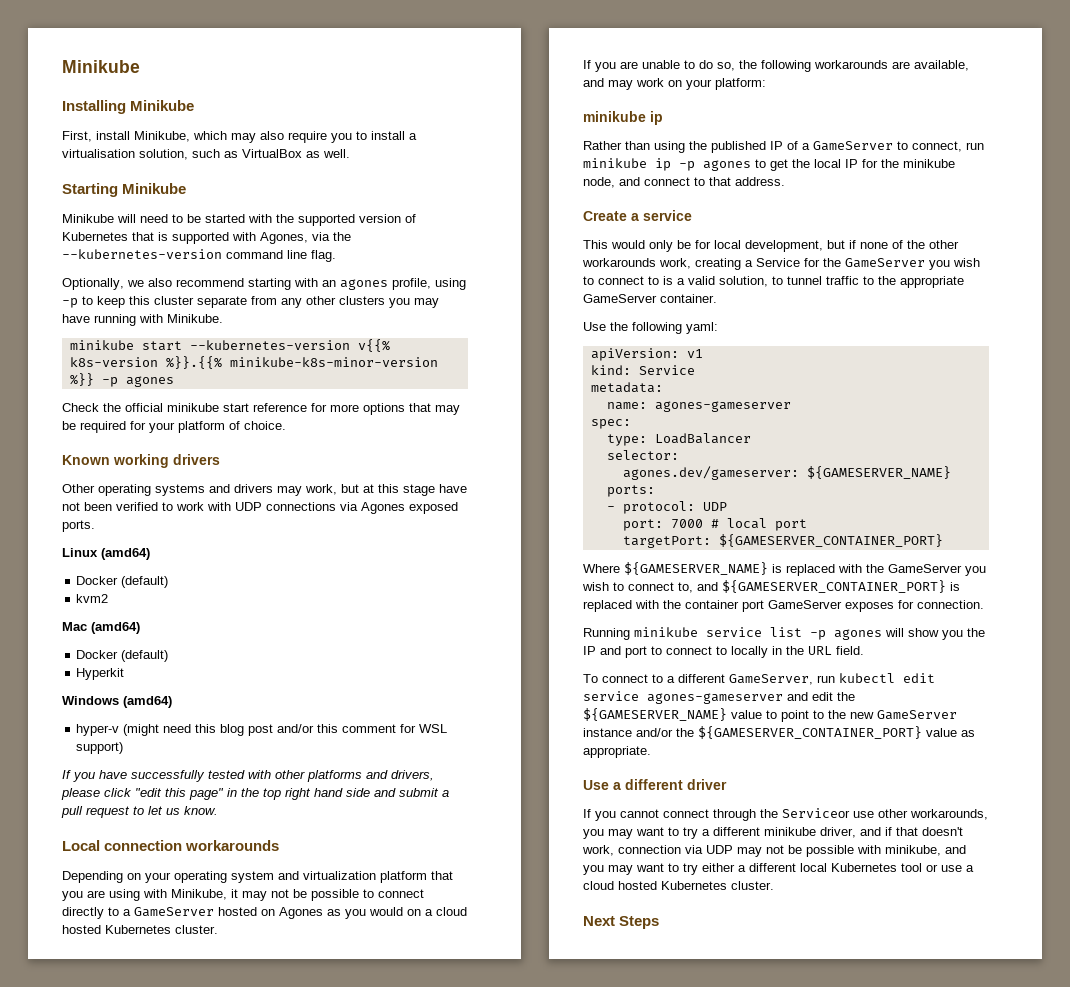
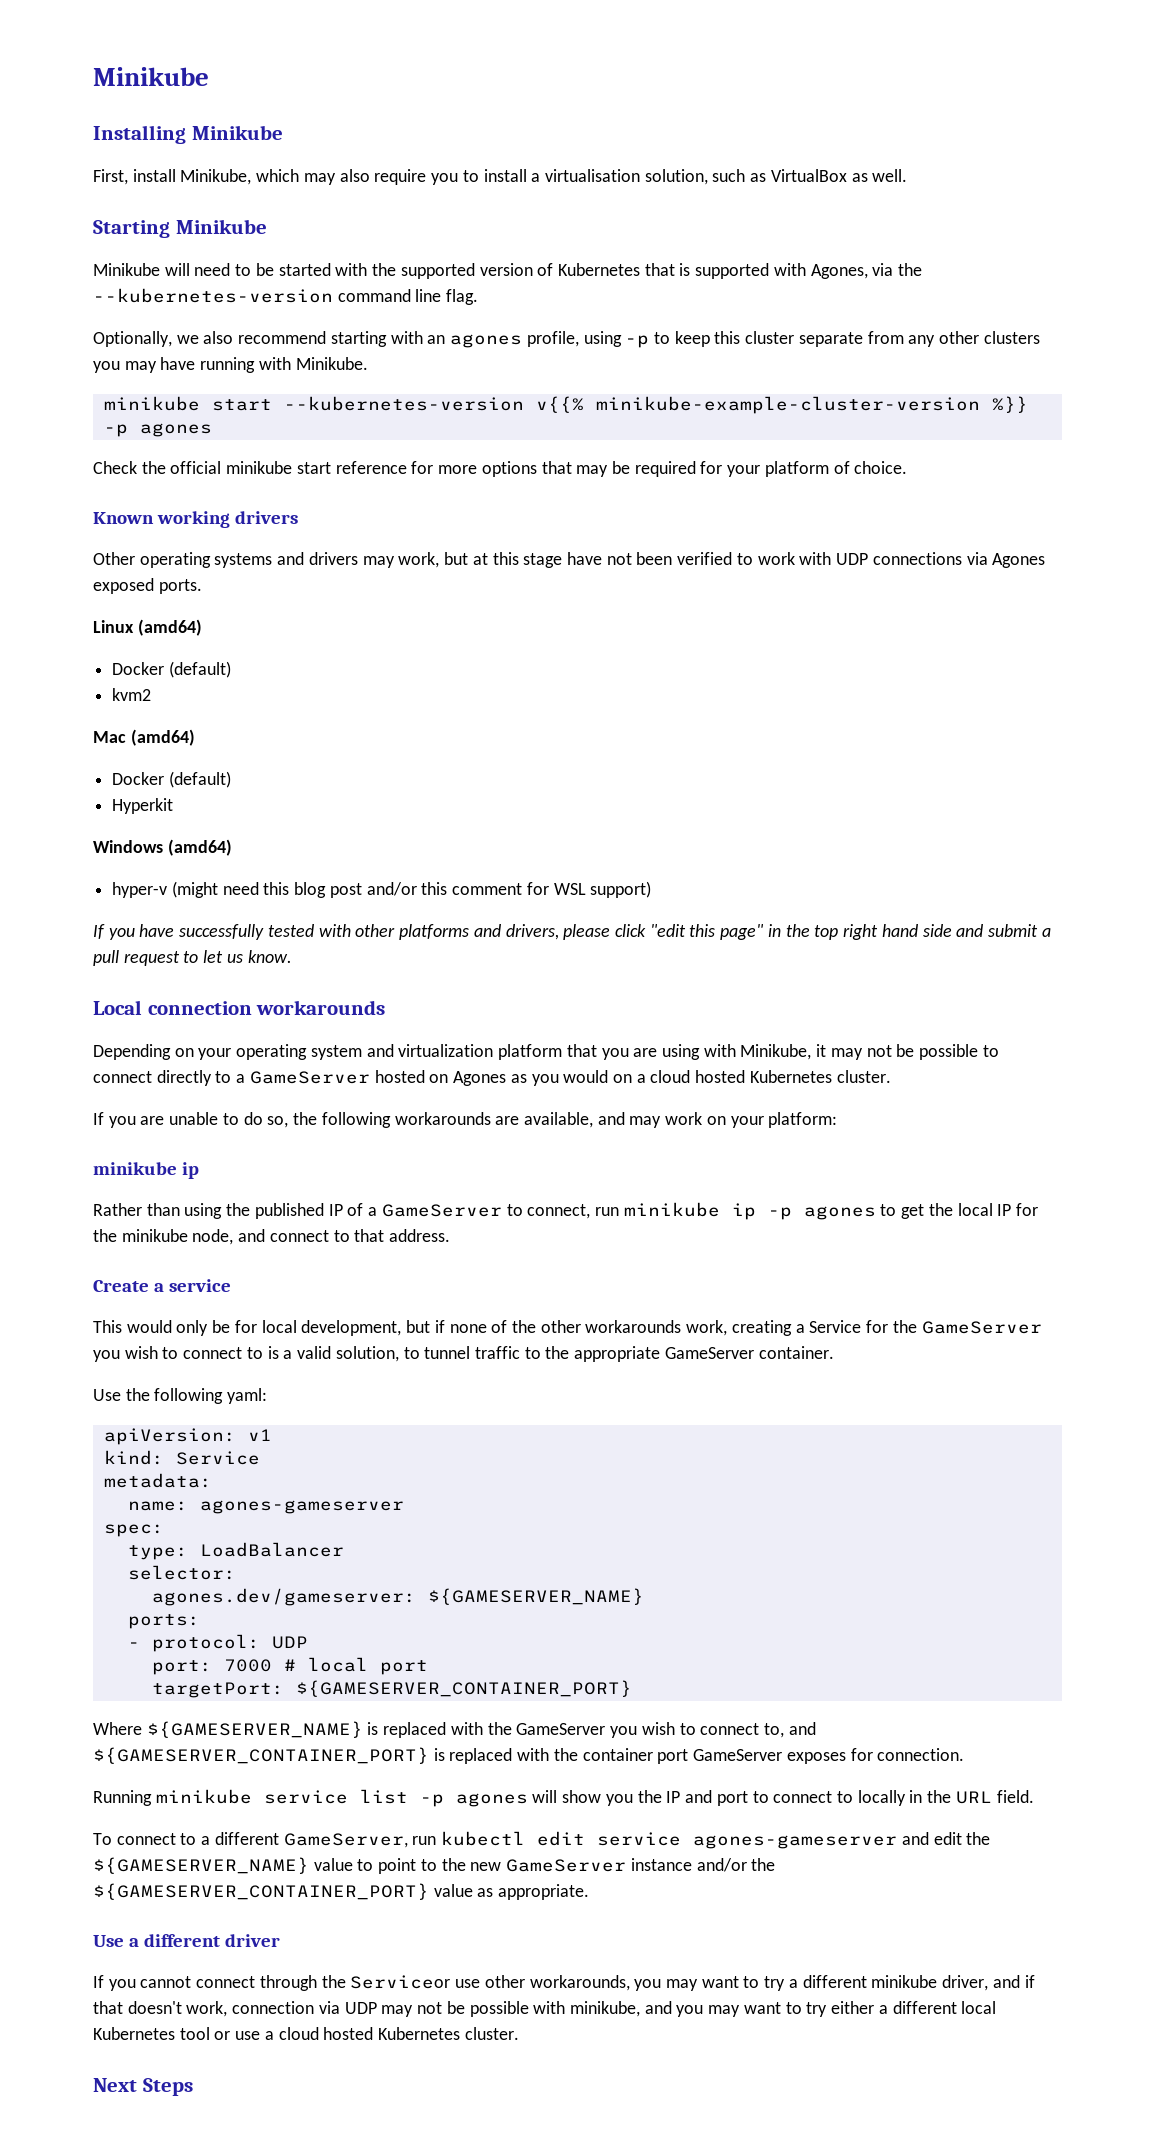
[69,356,438,369] k8s-version %}}.{{% minikube-k8s-minor-version -> [595,396,980,414] minikube-example-cluster-version

